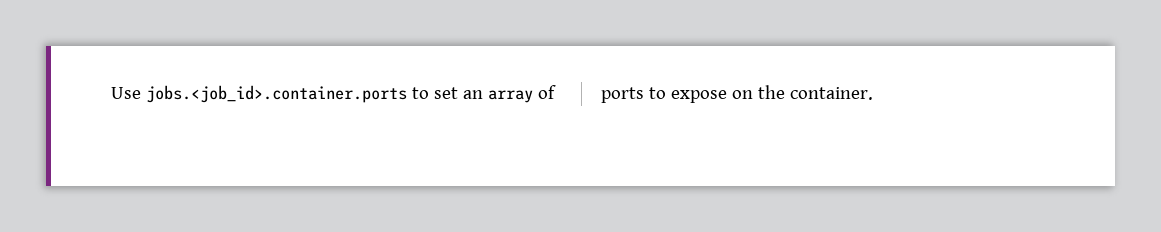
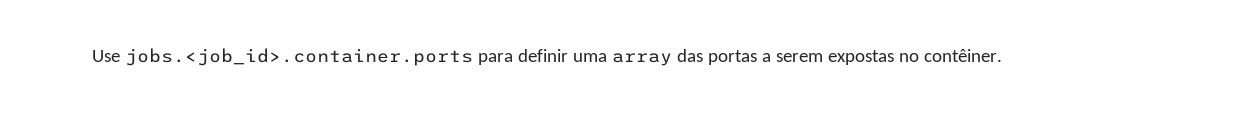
[411,85,873,103] to set an array of ports to expose on the container. -> [477,49,1002,66] para definir uma array das portas a serem expostas no contêiner.

